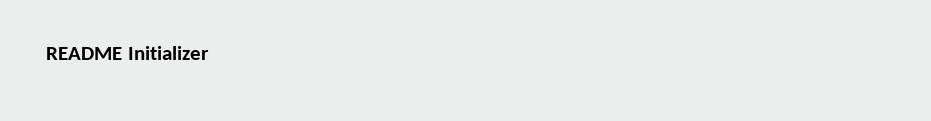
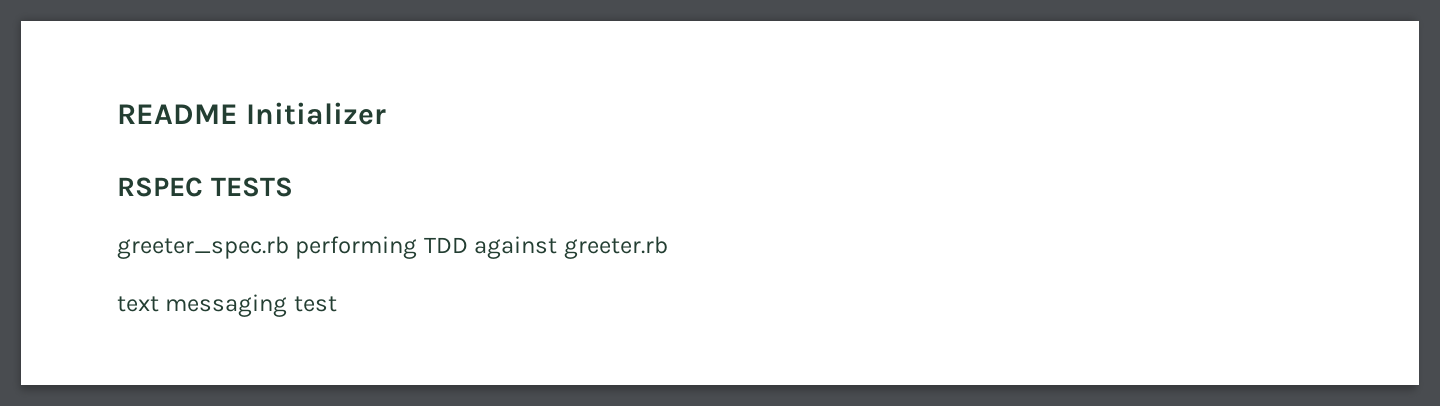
(209, 53) none -> [117,177,293,197] [117,236,668,259] [117,294,337,317] // RSPEC TESTS // greeter_spec.rb performing TDD against greeter.rb // text messaging test

